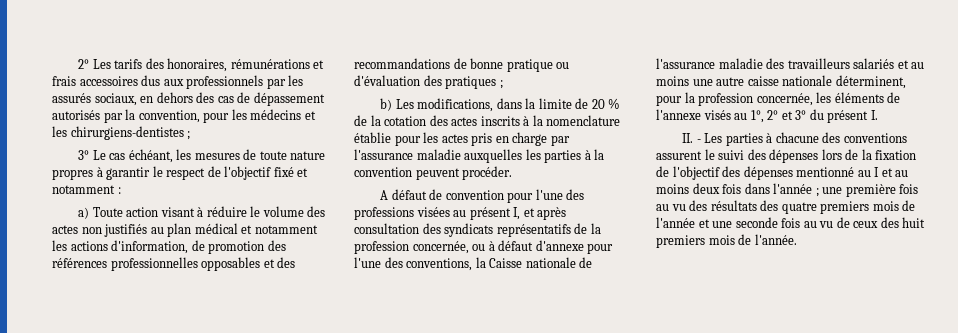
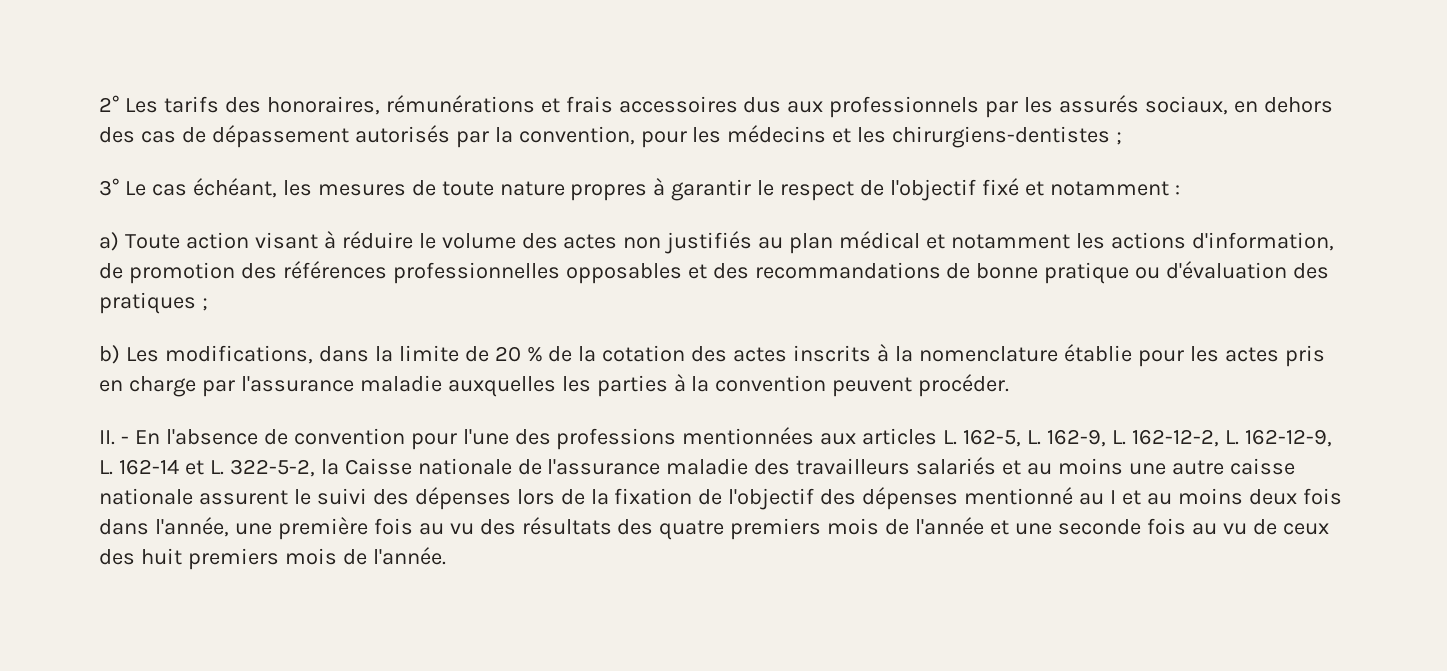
[380,189,427,200] A défaut -> [99,429,258,445] II. - En l'absence
[416,207,567,220] [354,223,601,237] [354,240,614,254] [354,257,473,271] visées au présent I, et après consultation des syndicats représentatifs de la profession concernée, ou à défaut d'annexe pour l'une des conventions, -> [682,427,1332,447] [99,459,315,477] mentionnées aux articles L. 162-5, L. 162-9, L. 162-12-2, L. 162-12-9, L. 162-14 et L. 322-5-2,
[835,75,906,89] [656,92,901,106] [656,109,878,123] [682,132,907,146] déterminent, pour la profession concernée, les éléments de l'annexe visés au 1°, 2° et 3° du présent I. // II. - Les parties à chacune des conventions -> (193, 496) none
[773,183,819,197] l'année ; -> [154,517,229,537] l'année,

